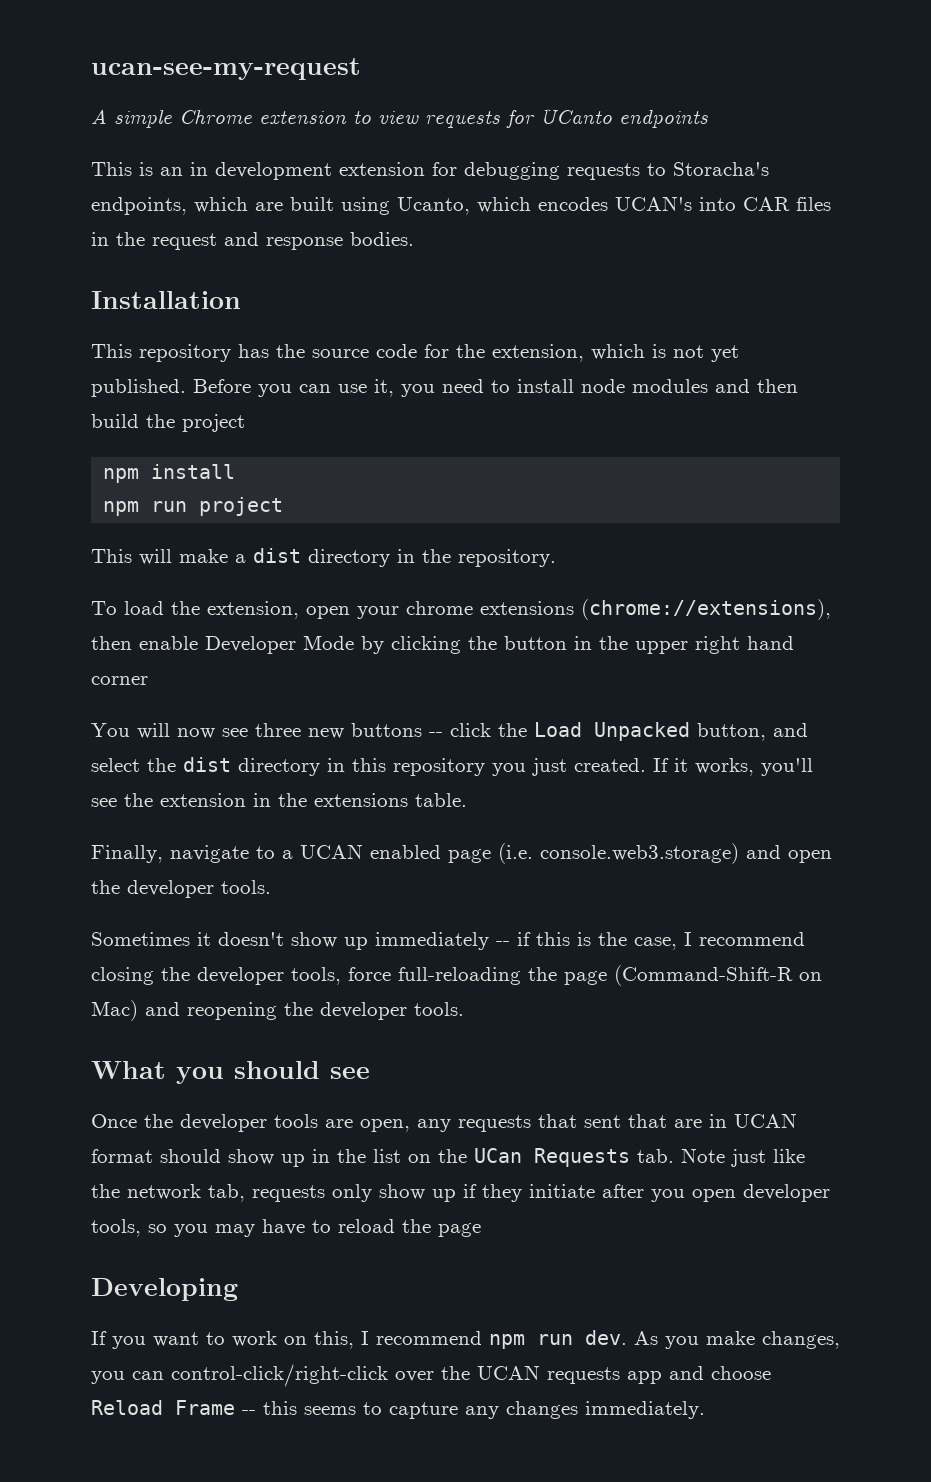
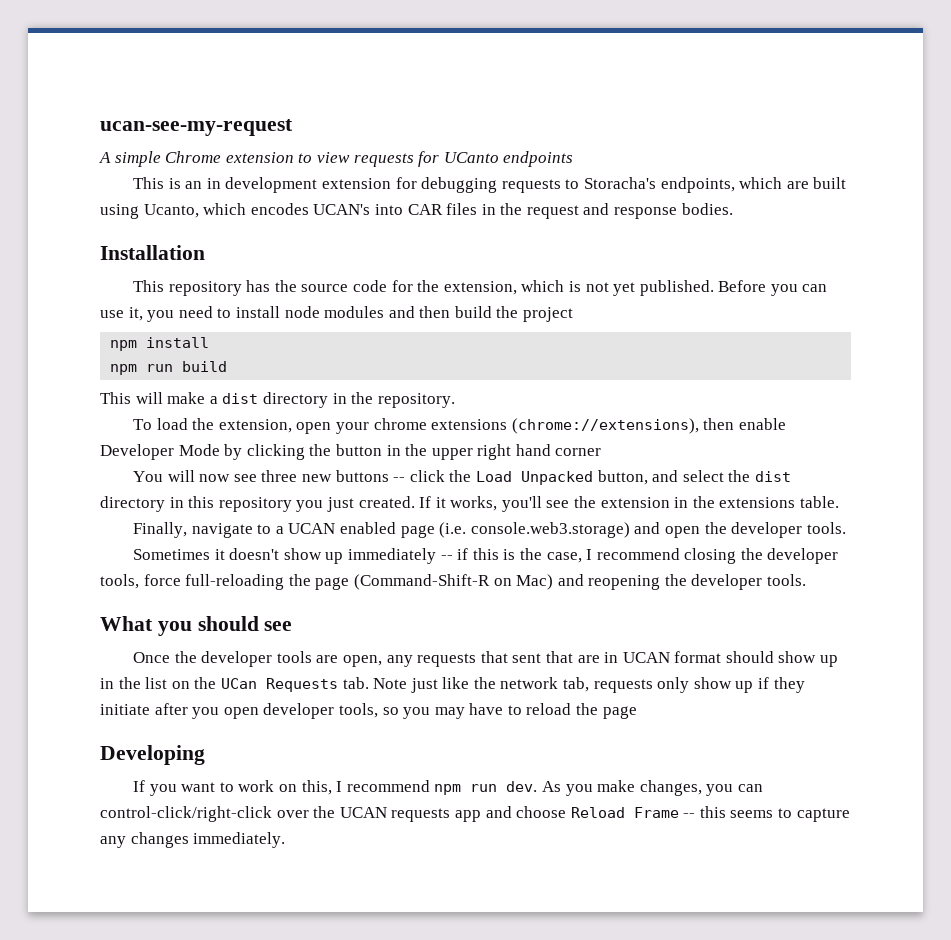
[199,497,284,516] project -> [182,361,228,372] build

